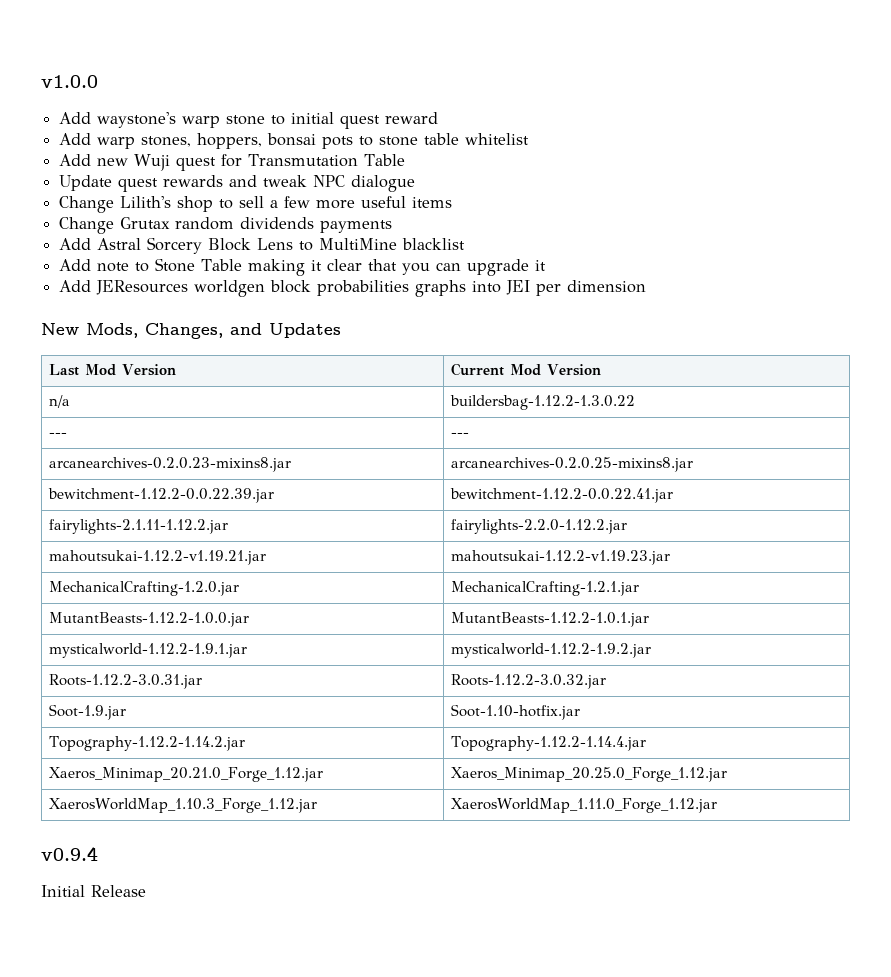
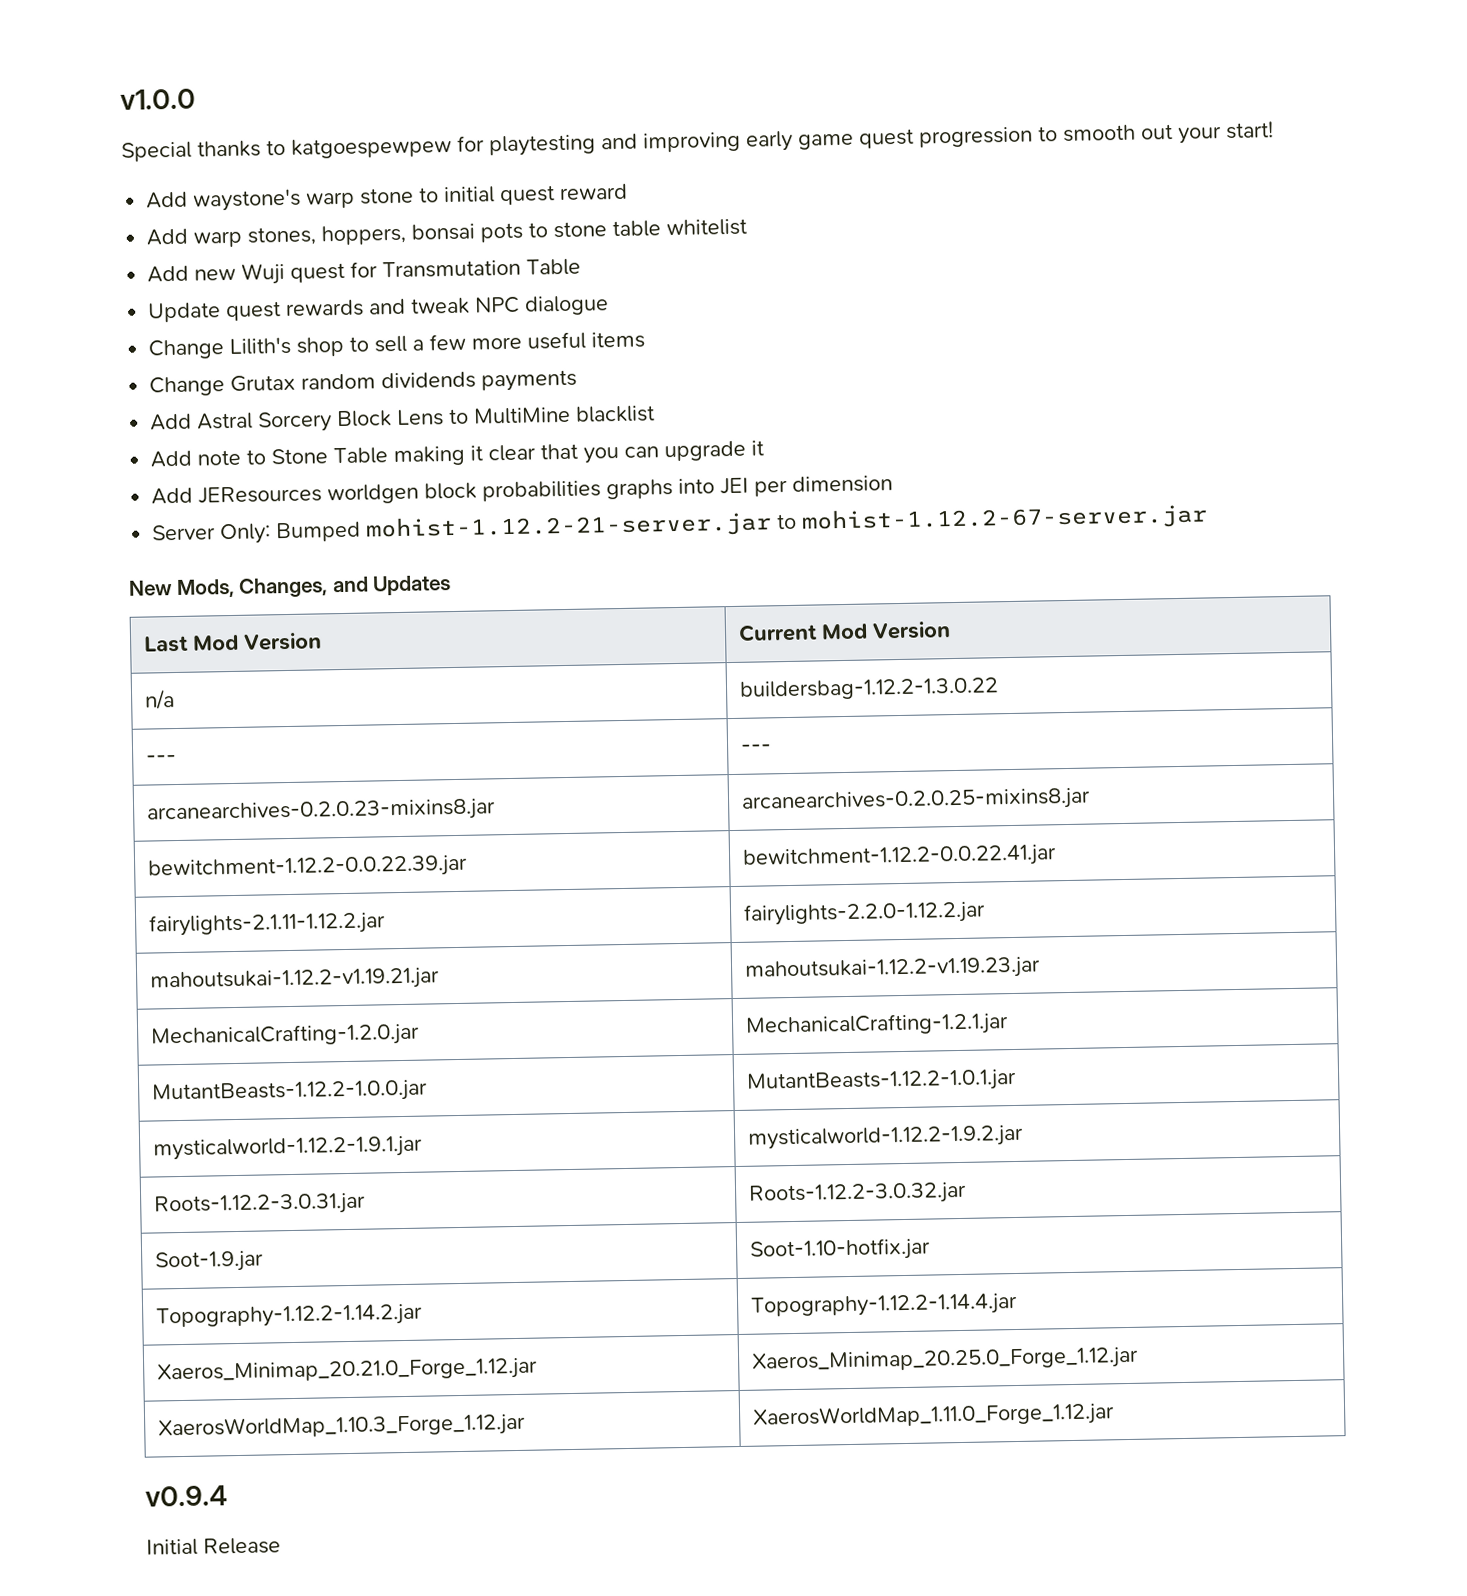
(98, 81) none -> [121,121,1274,162] // Special thanks to katgoespewpew for playtesting and improving early game quest progression to smooth out your start!
(647, 286) none -> [152,503,1209,545] // Server Only: Bumped mohist-1.12.2-21-server.jar to mohist-1.12.2-67-server.jar

